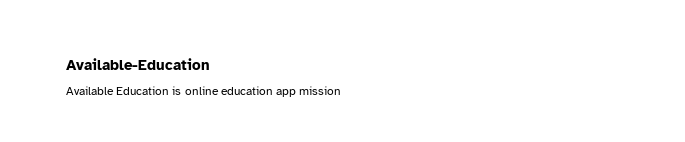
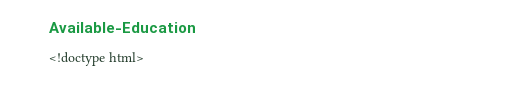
[66,86,342,97] Available Education is online education app mission -> [49,52,144,66] <!doctype html>

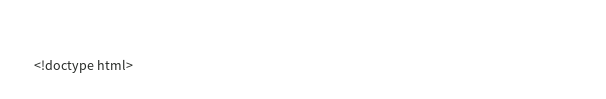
[49,22,196,33] Available-Education // -> (34, 66) none

